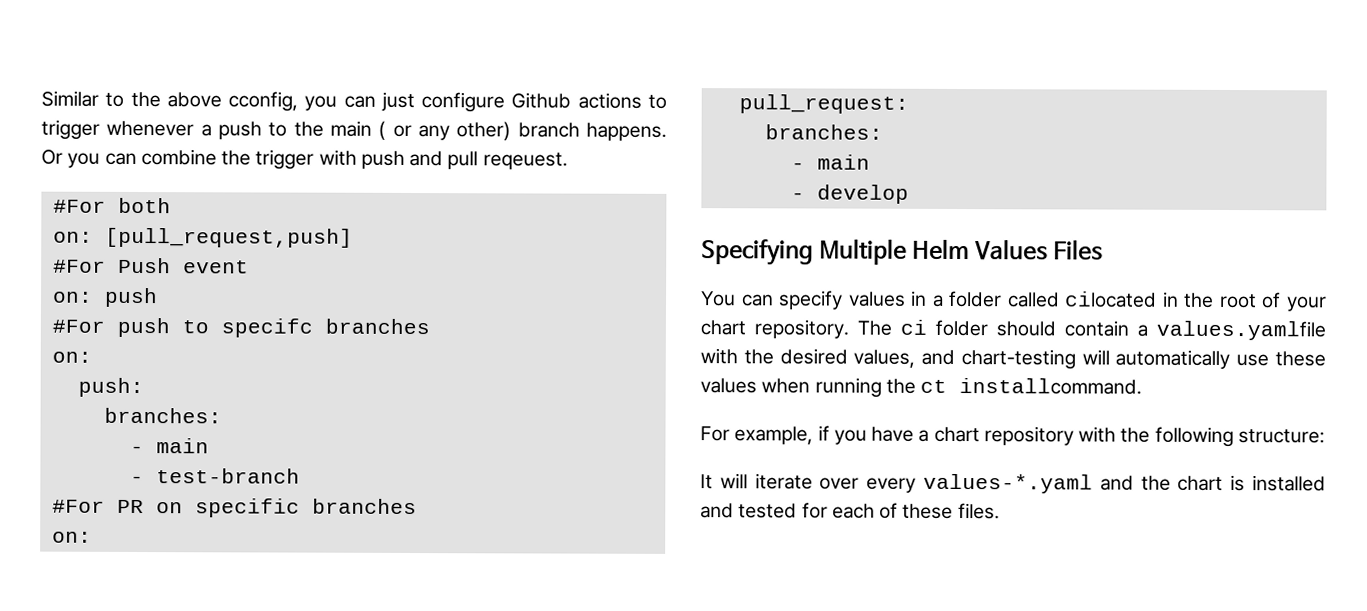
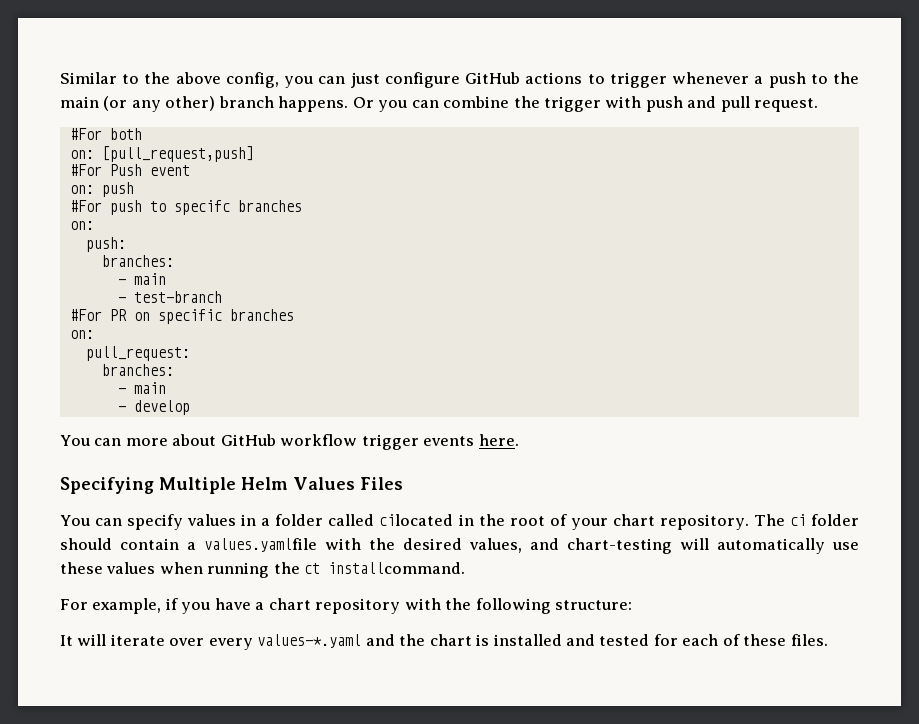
[228,91,299,112] cconfig, -> [225,72,279,88] config,
[511,92,572,109] Github -> [465,72,521,84] GitHub
[378,120,412,140] ( or -> [103,96,128,111] (or
[482,152,568,170] reqeuest. -> [754,98,819,112] request.
(909, 194) none -> [60,434,519,450] // You can more about GitHub workflow trigger events here.

